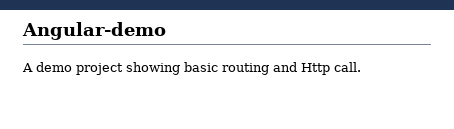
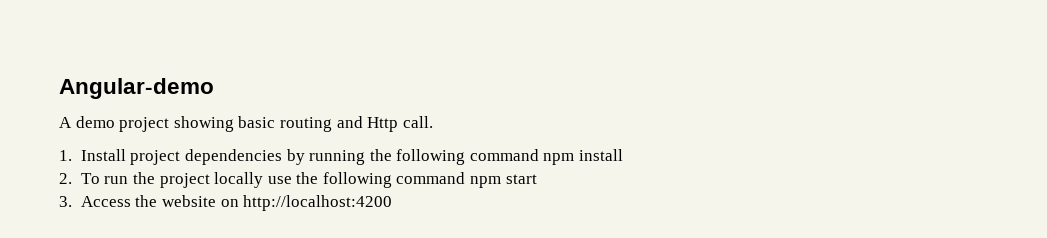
(361, 67) none -> [59,149,624,165] [59,172,537,188] [59,195,393,211] // 1. Install project dependencies by running the following command npm install // 2. To run the project locally use the following command npm start // 3. Access the website on http://localhost:4200

